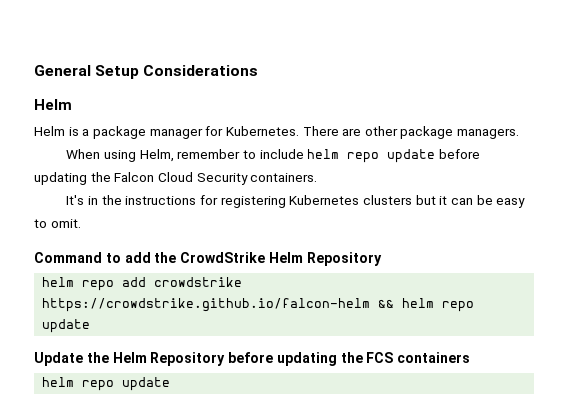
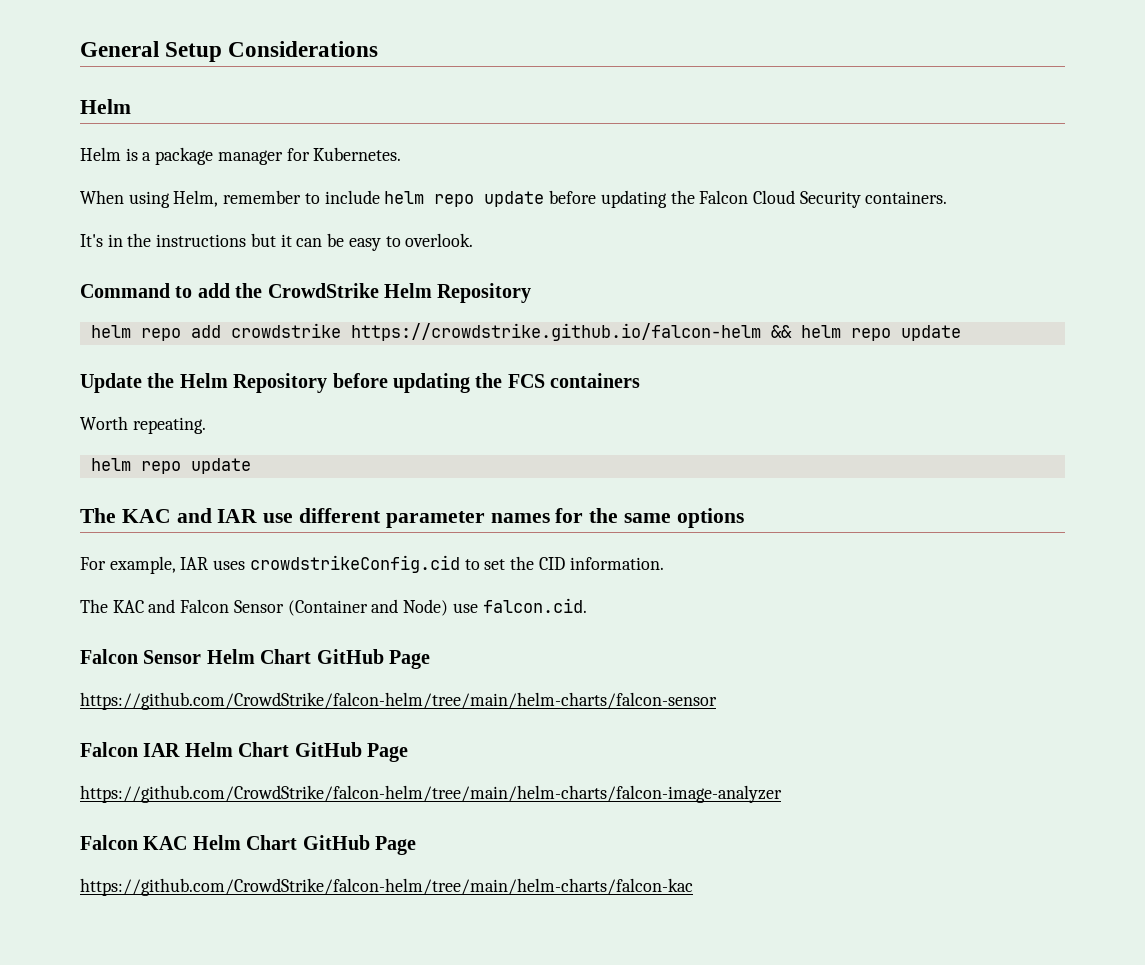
[302,126,520,139] There are other package managers. -> (402, 154) none
[200,195,412,208] for registering Kubernetes clusters -> (247, 240) none
[50,219,81,228] omit. -> [405,233,474,247] overlook.
[42,377,171,391] // helm repo update -> [80,416,206,434] [90,458,251,474] [80,508,744,528] [80,555,664,574] [80,598,587,616] [80,649,430,669] [80,692,717,710] [80,742,408,762] [80,785,782,803] [80,835,416,855] [80,878,693,896] // Worth repeating. // helm repo update // The KAC and IAR use different parameter names for the same options // For example, IAR uses crowdstrikeConfig.cid to set the CID information. // The KAC and Falcon Sensor (Container and Node) use falcon.cid. // Falcon Sensor Helm Chart GitHub Page // https://github.com/CrowdStrike/falcon-helm/tree/main/helm-charts/falcon-sensor // Falcon IAR Helm Chart GitHub Page // https://github.com/CrowdStrike/falcon-helm/tree/main/helm-charts/falcon-image-analyzer // Falcon KAC Helm Chart GitHub Page // https://github.com/CrowdStrike/falcon-helm/tree/main/helm-charts/falcon-kac

